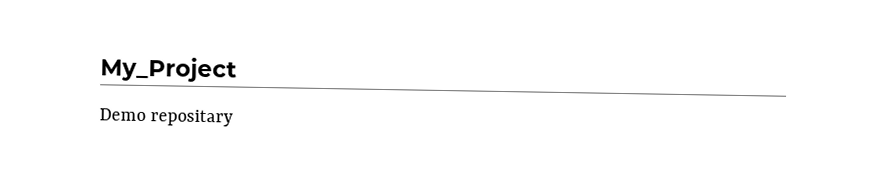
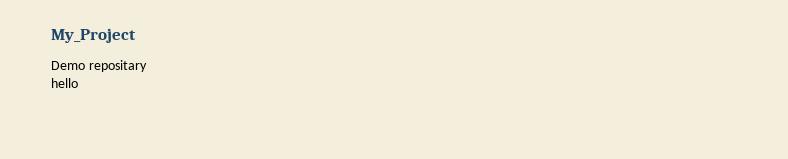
(234, 118) none -> [51,78,78,88] // hello

